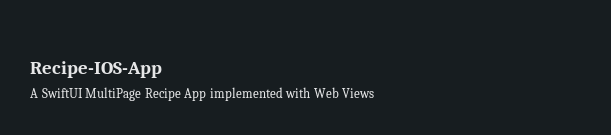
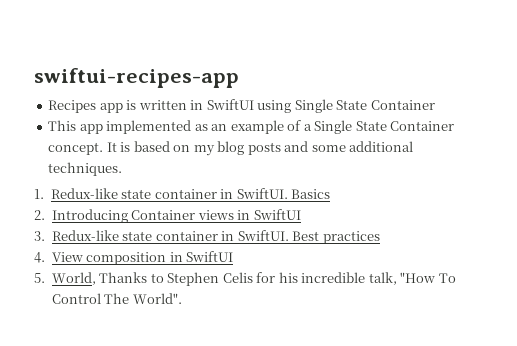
[30,61,162,78] [30,87,375,101] Recipe-IOS-App // A SwiftUI MultiPage Recipe App implemented with Web Views -> [34,68,239,88] [48,99,435,113] [48,120,455,134] [48,141,414,156] [48,162,123,176] [34,188,331,199] [34,209,301,223] [34,230,380,244] [34,251,234,265] [34,272,456,286] [51,293,182,304] swiftui-recipes-app // Recipes app is written in SwiftUI using Single State Container // This app implemented as an example of a Single State Container concept. It is based on my blog posts and some additional techniques. // 1. Redux-like state container in SwiftUI. Basics // 2. Introducing Container views in SwiftUI // 3. Redux-like state container in SwiftUI. Best practices // 4. View composition in SwiftUI // 5. World, Thanks to Stephen Celis for his incredible talk, "How To Control The World".

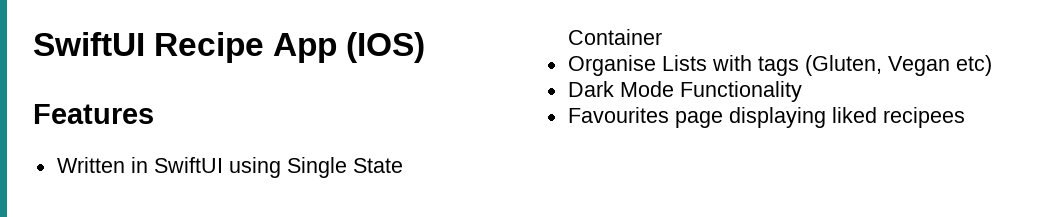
[34,68,239,88] [48,100,187,113] swiftui-recipes-app // Recipes app is written -> [33,32,426,63] [33,104,154,124] [56,157,125,173] SwiftUI Recipe App (IOS) // Features // Written
[48,120,455,134] [48,141,414,156] [48,162,123,176] [34,188,331,199] [34,209,301,223] [34,230,380,244] [34,251,234,265] [34,272,456,286] [51,293,182,304] This app implemented as an example of a Single State Container concept. It is based on my blog posts and some additional techniques. // 1. Redux-like state container in SwiftUI. Basics // 2. Introducing Container views in SwiftUI // 3. Redux-like state container in SwiftUI. Best practices // 4. View composition in SwiftUI // 5. World, Thanks to Stephen Celis for his incredible talk, "How To Control The World". -> [567,55,992,76] [567,81,802,102] [567,107,965,128] Organise Lists with tags (Gluten, Vegan etc) // Dark Mode Functionality // Favourites page displaying liked recipees

